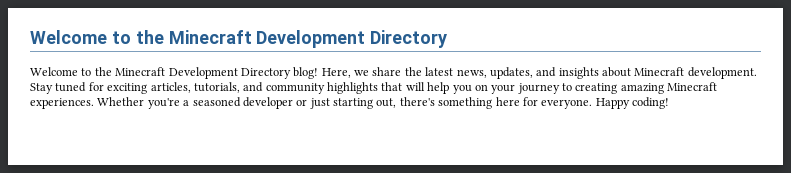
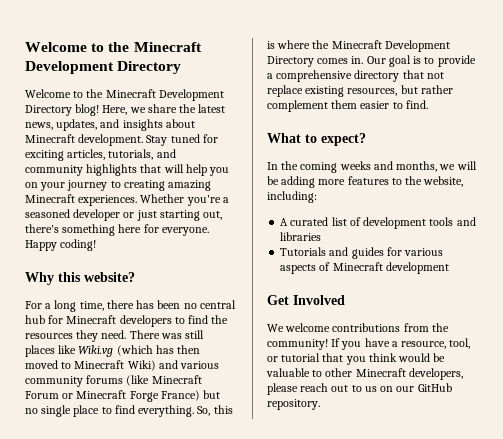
(669, 103) none -> [25,272,135,285] [25,300,236,312] [25,315,229,327] [25,330,205,342] [25,345,201,357] [25,360,220,371] [25,375,202,387] [25,390,221,402] [25,405,233,417] [267,40,450,52] [267,55,476,67] [267,70,444,82] [267,85,453,97] [267,100,428,112] [267,133,366,146] [267,161,477,173] [267,176,464,188] [267,191,317,203] [280,217,476,229] [280,232,322,241] [280,247,444,259] [280,262,449,274] [267,295,345,305] [267,323,449,332] [267,338,471,350] [267,353,446,365] [266,368,463,380] [267,383,452,395] [267,399,320,410] // Why this website? // For a long time, there has been no central hub for Minecraft developers to find the resources they need. There was still places like Wiki.vg (which has then moved to Minecraft Wiki) and various community forums (like Minecraft Forum or Minecraft Forge France) but no single place to find everything. So, this is where the Minecraft Development Directory comes in. Our goal is to provide a comprehensive directory that not replace existing resources, but rather complement them easier to find. // What to expect? // In the coming weeks and months, we will be adding more features to the website, including: // A curated list of development tools and libraries // Tutorials and guides for various aspects of Minecraft development // Get Involved // We welcome contributions from the community! If you have a resource, tool, or tutorial that you think would be valuable to other Minecraft developers, please reach out to us on our GitHub repository.

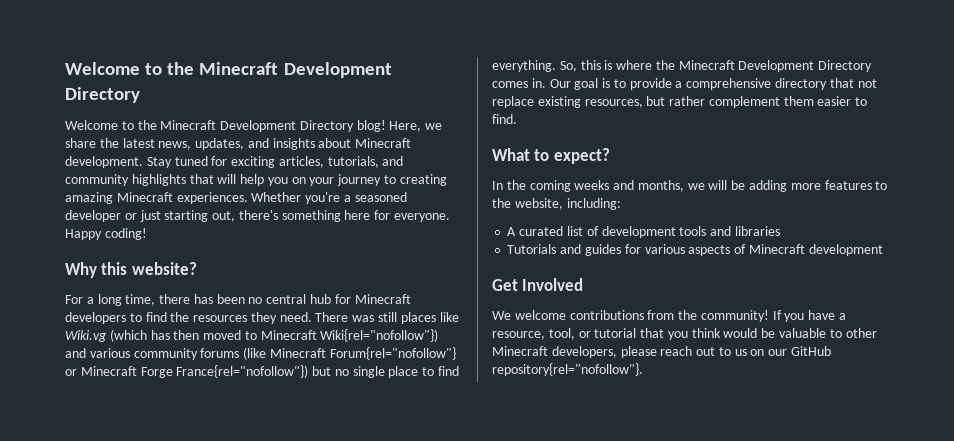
[127,360,156,371] Wiki) -> [320,329,439,342] Wiki{rel="nofollow"})
[25,391,59,399] Forum -> [329,347,456,360] Forum{rel="nofollow"}
[160,390,200,401] France) -> [176,365,309,378] France{rel="nofollow"})
[267,399,320,410] repository. -> [492,363,643,376] repository{rel="nofollow"}.

